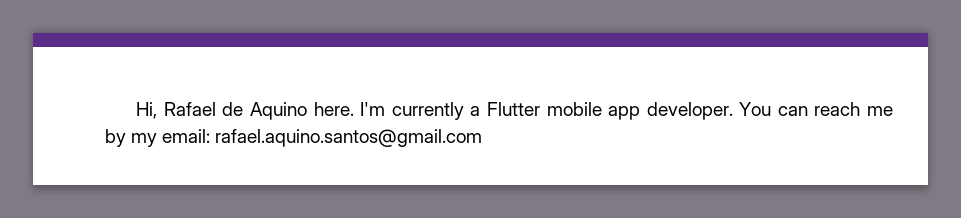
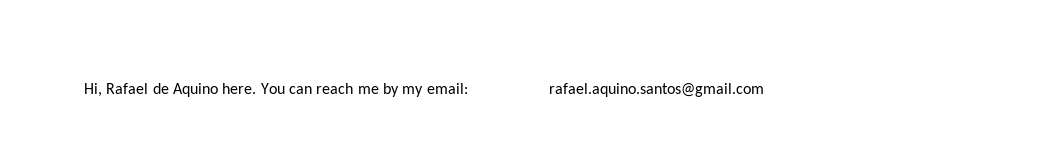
[360,102,733,120] I'm currently a Flutter mobile app developer. -> (257, 88) none

